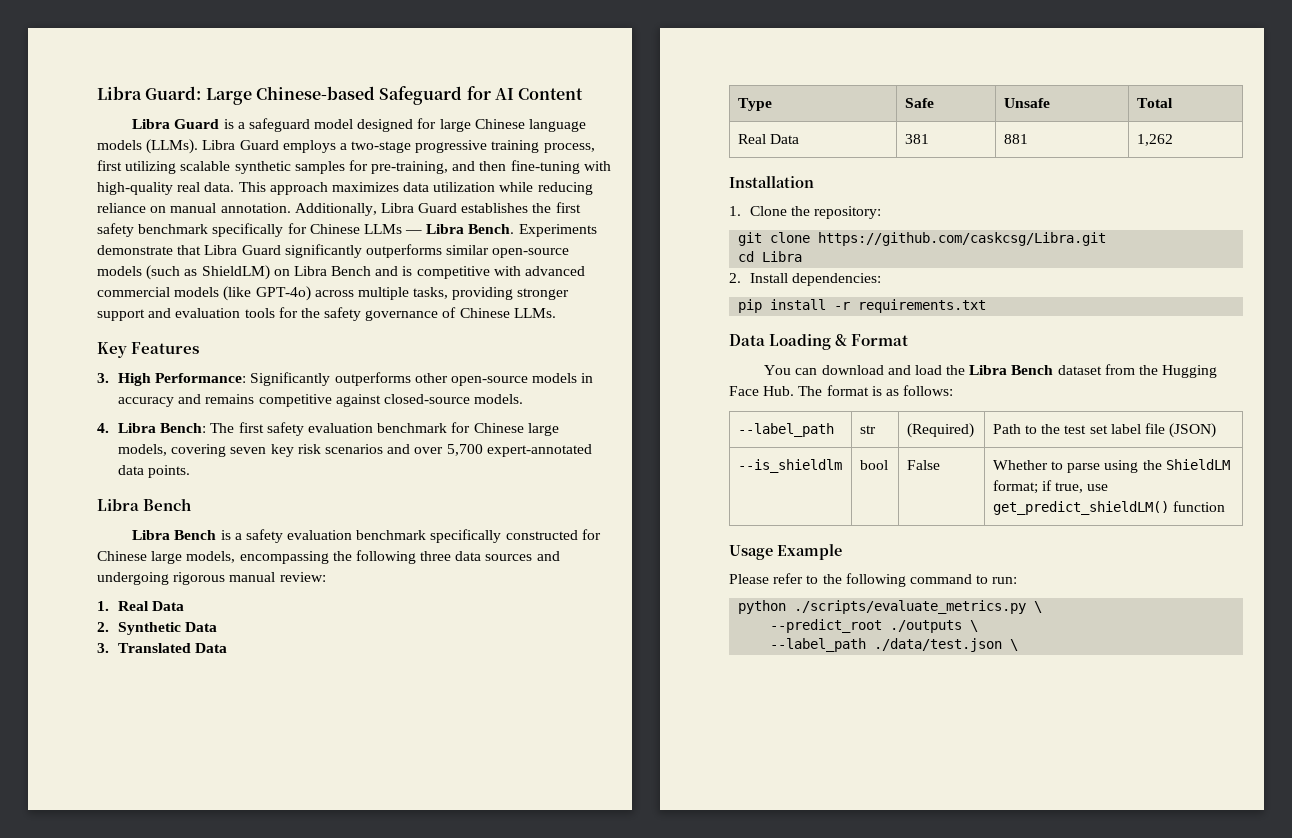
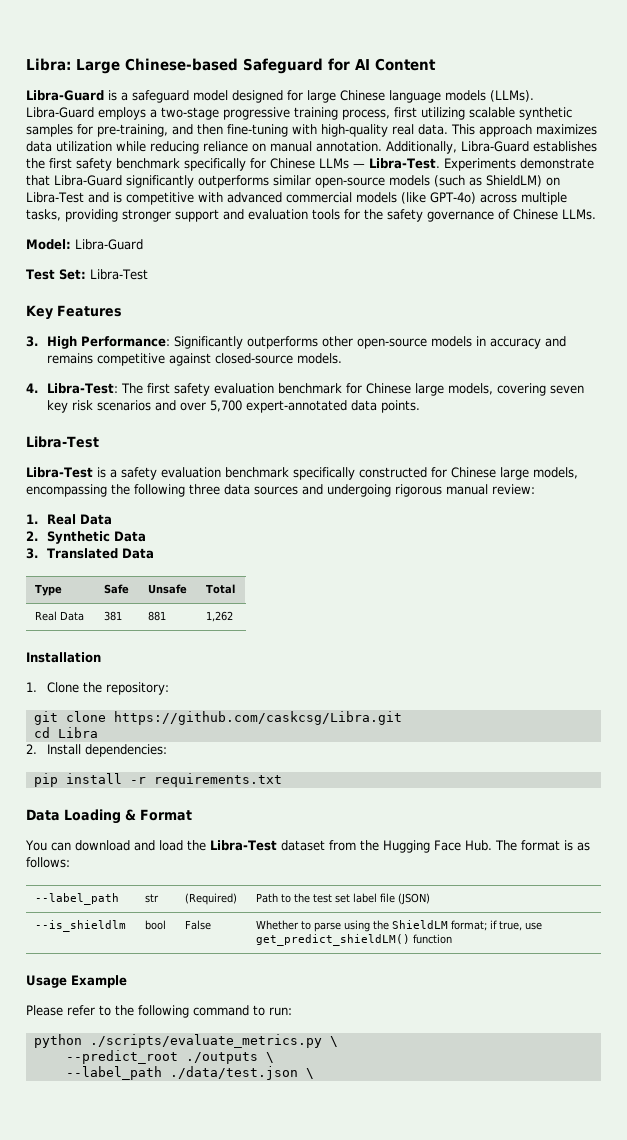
[97,86,202,100] Libra Guard: -> [26,58,71,71] Libra:
[132,119,220,129] Libra Guard -> [26,90,104,101] Libra-Guard
[202,140,279,150] Libra Guard -> [26,107,94,118] Libra-Guard
[380,203,458,213] Libra Guard -> [461,141,529,152] Libra-Guard
[426,224,515,234] Libra Bench. -> [369,158,440,169] Libra-Test.
[204,245,281,255] Libra Guard -> [54,175,122,186] Libra-Guard
[293,266,372,276] Libra Bench -> [26,192,84,203] Libra-Test
(556, 313) none -> [26,239,143,250] [26,269,148,280] // Model: Libra-Guard // Test Set: Libra-Test
[118,423,207,433] Libra Bench: -> [47,383,119,394] Libra-Test:
[97,498,192,511] [132,530,217,540] Libra Bench // Libra Bench -> [26,436,99,448] [26,467,93,478] Libra-Test // Libra-Test
[969,365,1054,375] Libra Bench -> [209,840,277,851] Libra-Test

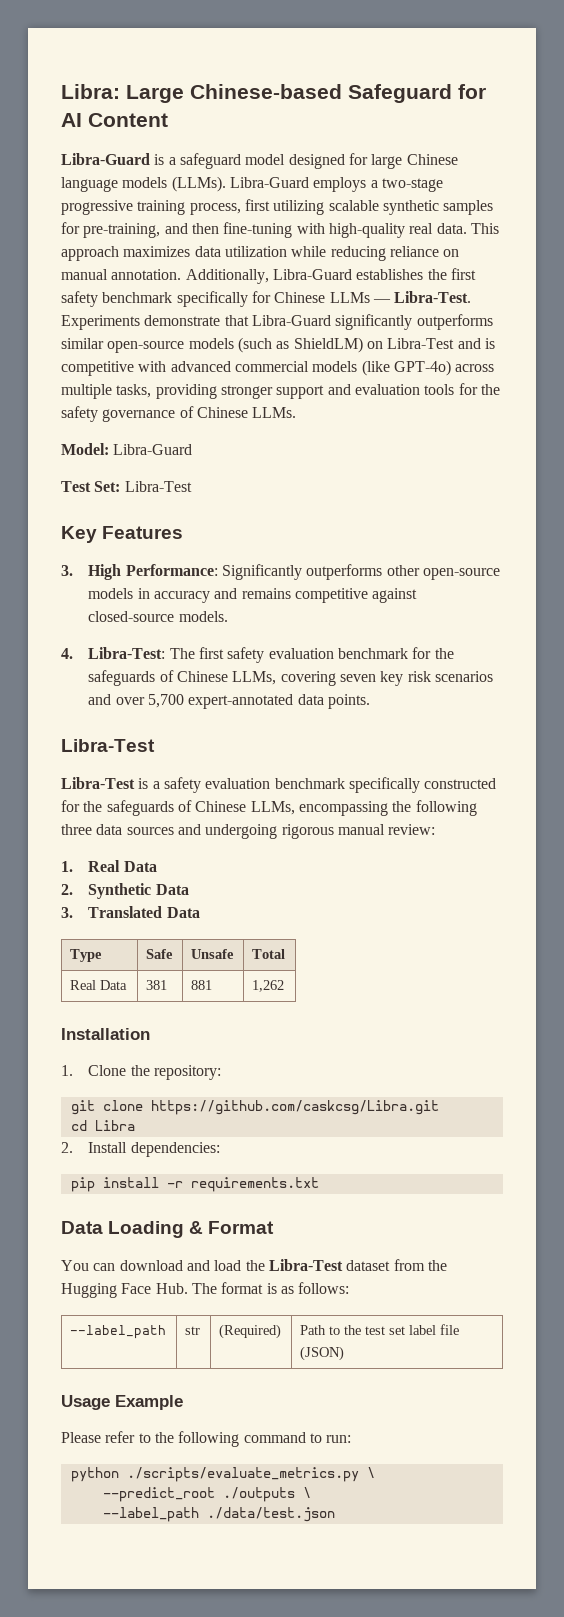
[366,383,494,396] Chinese large models, -> [434,648,454,659] [88,670,277,686] the safeguards of Chinese LLMs,
[450,467,578,480] Chinese large models, -> [83,800,295,816] the safeguards of Chinese LLMs,
[35,920,127,932] [145,920,167,930] [185,920,212,930] [256,920,543,932] [256,934,453,946] // --is_shieldlm | bool | False | Whether to parse using the ShieldLM format; if true, use get_predict_shieldLM() function -> (345, 1353) none
[305,1068,314,1079] \ -> (335, 1514) none

